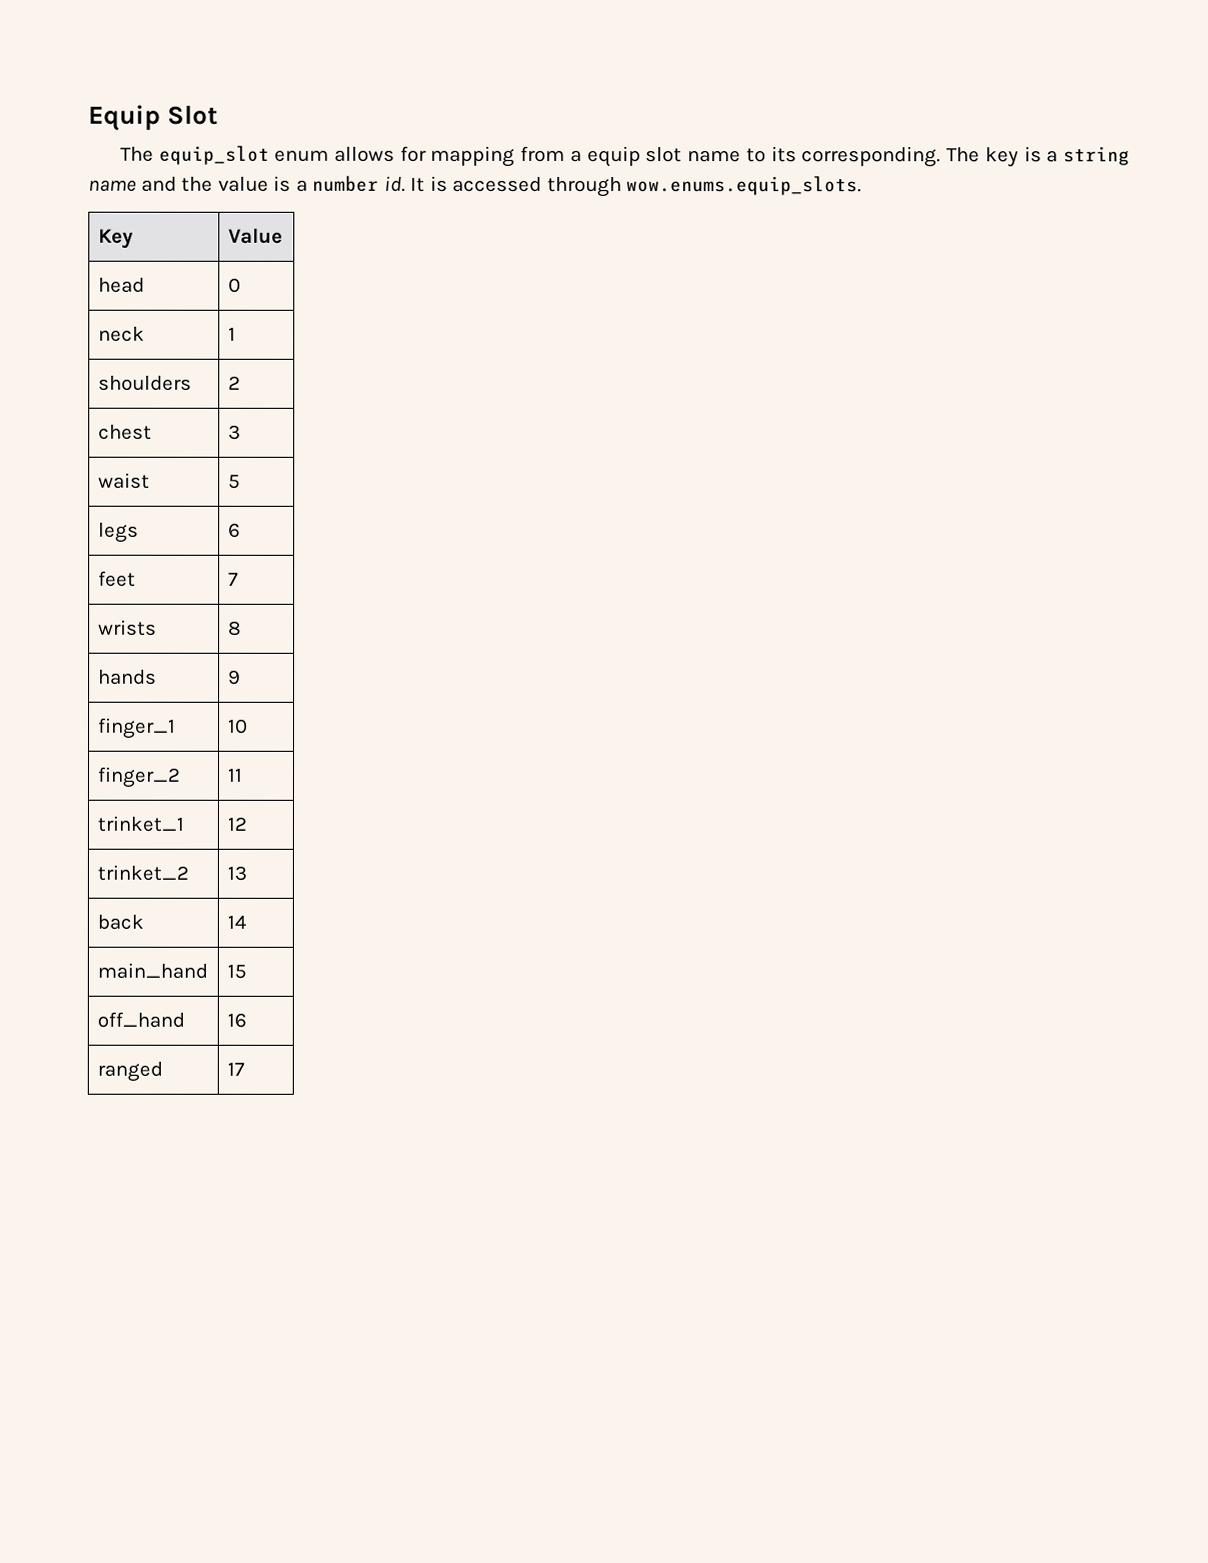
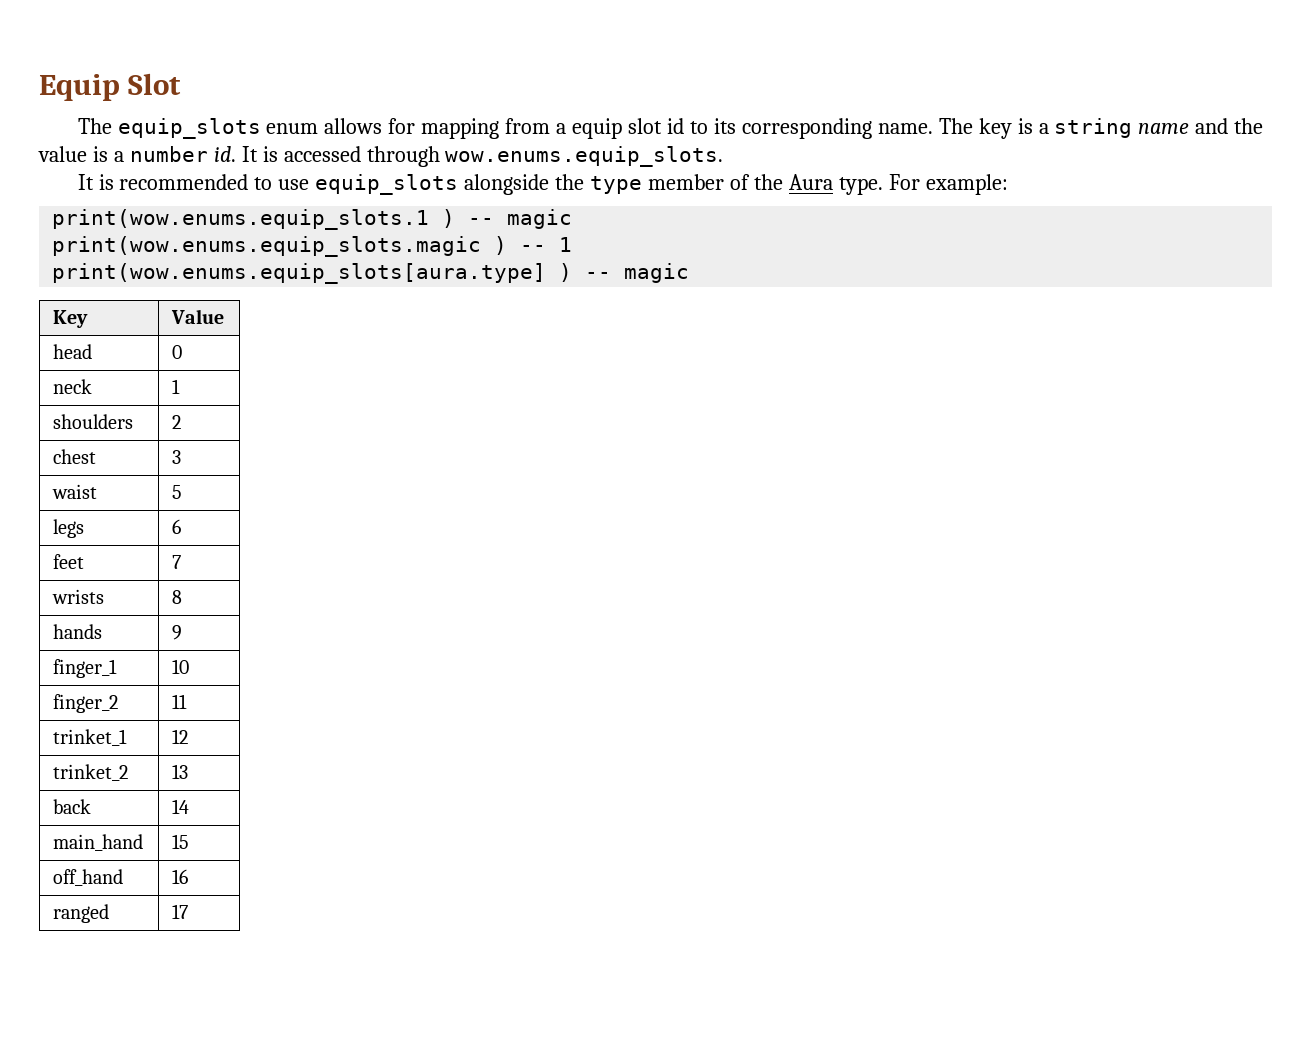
[158,145,270,165] equip_slot -> [117,118,261,139] equip_slots
[687,150,742,163] name -> [666,118,684,134] id
[801,146,942,168] corresponding. -> [741,118,933,139] corresponding name.
(863, 186) none -> [77,174,1008,195] [52,209,573,230] [52,236,573,257] [52,263,690,284] // It is recommended to use equip_slots alongside the type member of the Aura type. For example: // print(wow.enums.equip_slots.1 ) -- magic // print(wow.enums.equip_slots.magic ) -- 1 // print(wow.enums.equip_slots[aura.type] ) -- magic

